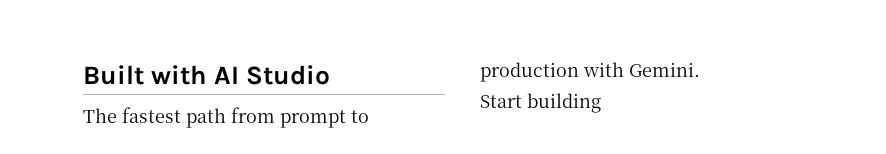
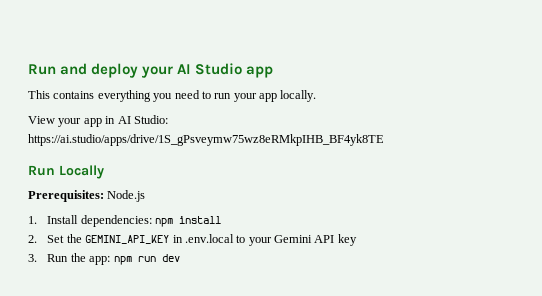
[83,65,331,85] [83,107,369,128] [480,62,700,82] [480,93,601,113] Built with AI Studio // The fastest path from prompt to production with Gemini. // Start building -> [28,63,274,78] [28,90,317,102] [28,115,168,127] [28,134,384,146] [28,165,104,179] [28,190,146,202] [28,215,222,227] [28,234,357,246] [28,253,180,265] Run and deploy your AI Studio app // This contains everything you need to run your app locally. // View your app in AI Studio: https://ai.studio/apps/drive/1S_gPsveymw75wz8eRMkpIHB_BF4yk8TE // Run Locally // Prerequisites: Node.js // 1. Install dependencies: npm install // 2. Set the GEMINI_API_KEY in .env.local to your Gemini API key // 3. Run the app: npm run dev

